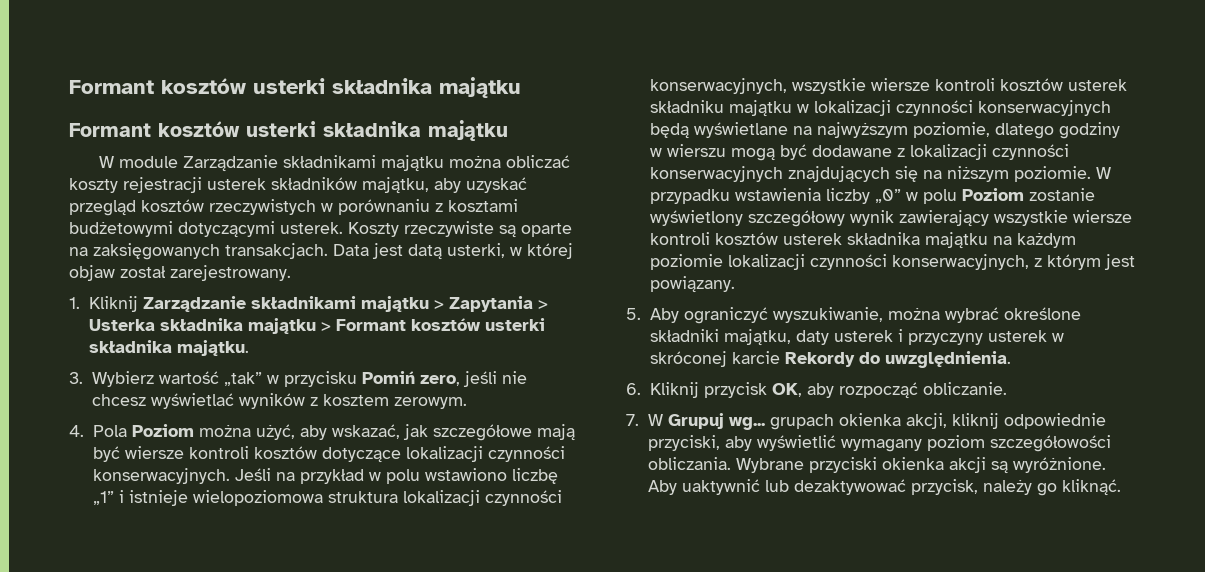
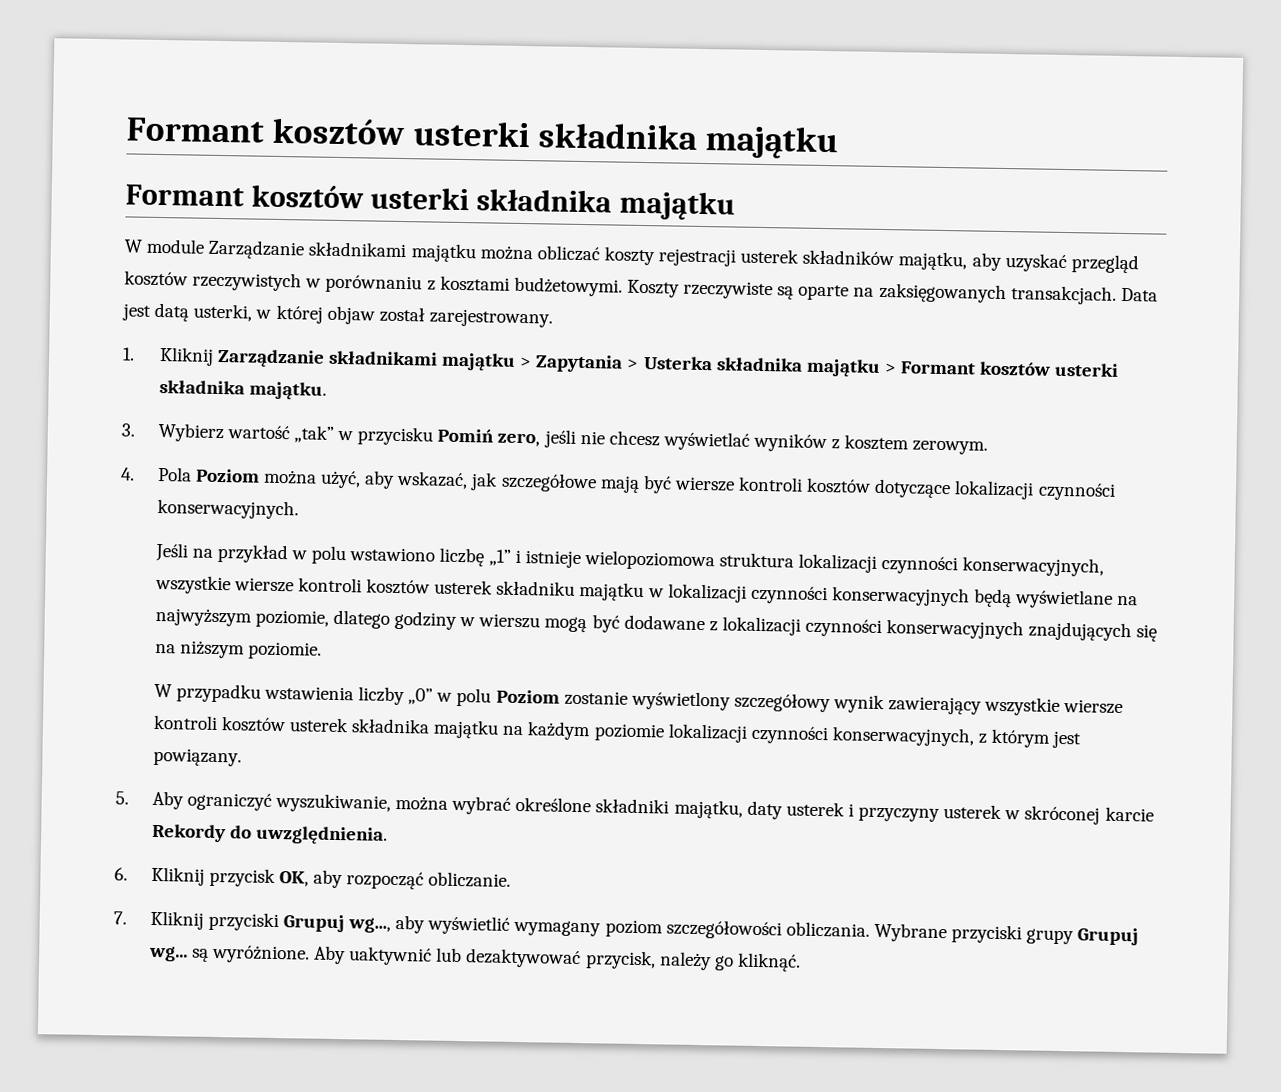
[69,221,343,238] budżetowymi dotyczącymi usterek. -> [513,276,623,297] budżetowymi.
(230, 476) none -> (299, 509) //
(1091, 174) none -> (322, 650) //
[647,413,1106,430] [647,435,720,451] W Grupuj wg... grupach okienka akcji, kliknij odpowiednie przyciski, -> [149,910,391,933] Kliknij przyciski Grupuj wg...,
[881,457,986,473] okienka akcji -> [1026,927,1140,946] [148,945,188,962] grupy Grupuj wg...

